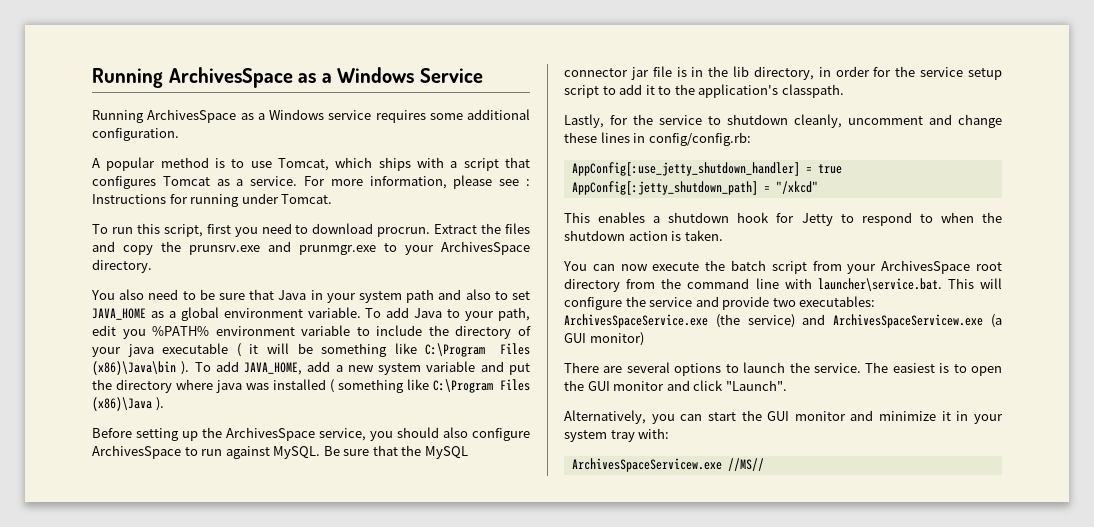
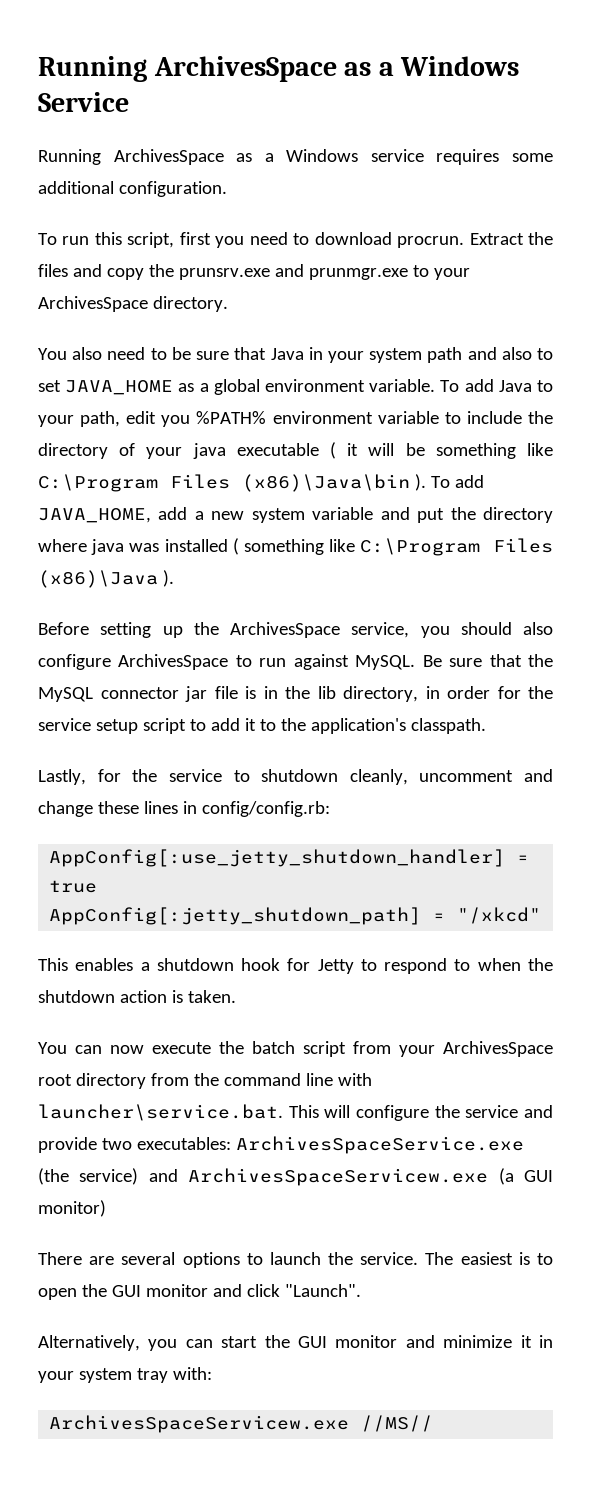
[92,157,530,171] [92,175,531,189] [92,193,333,207] // A popular method is to use Tomcat, which ships with a script that configures Tomcat as a service. For more information, please see : Instructions for running under Tomcat. -> (227, 189) none

